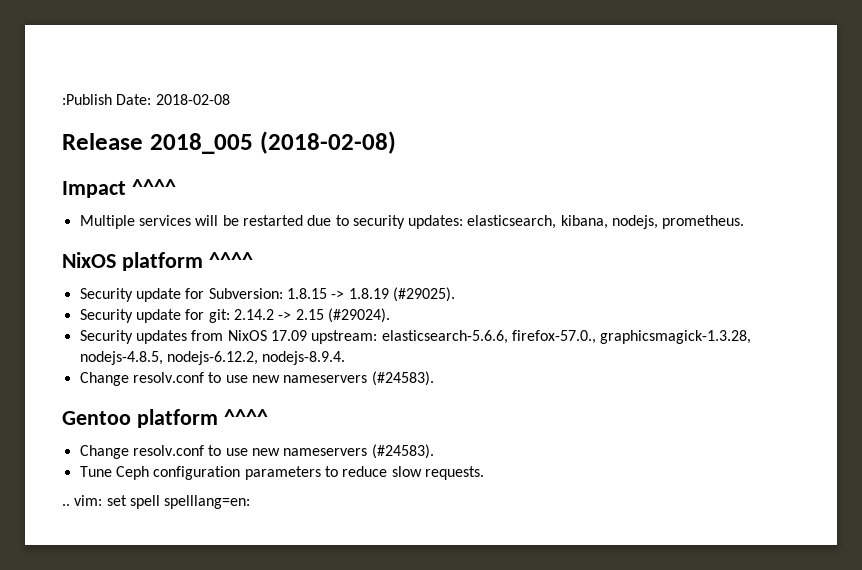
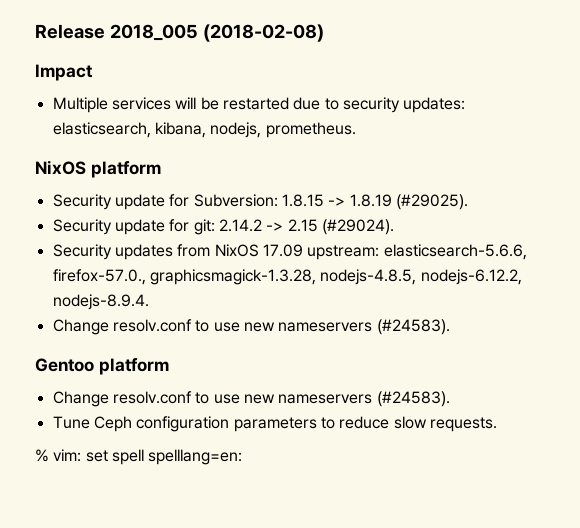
[62,94,230,105] :Publish Date: 2018-02-08 // -> (35, 31) none
[131,179,176,195] ^^^^ -> (93, 72) none
[208,252,253,268] ^^^^ -> (161, 169) none
[223,409,268,425] ^^^^ -> (169, 366) none
[62,504,70,506] .. -> [35,449,49,462] %

